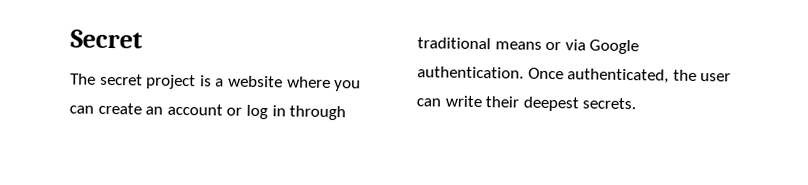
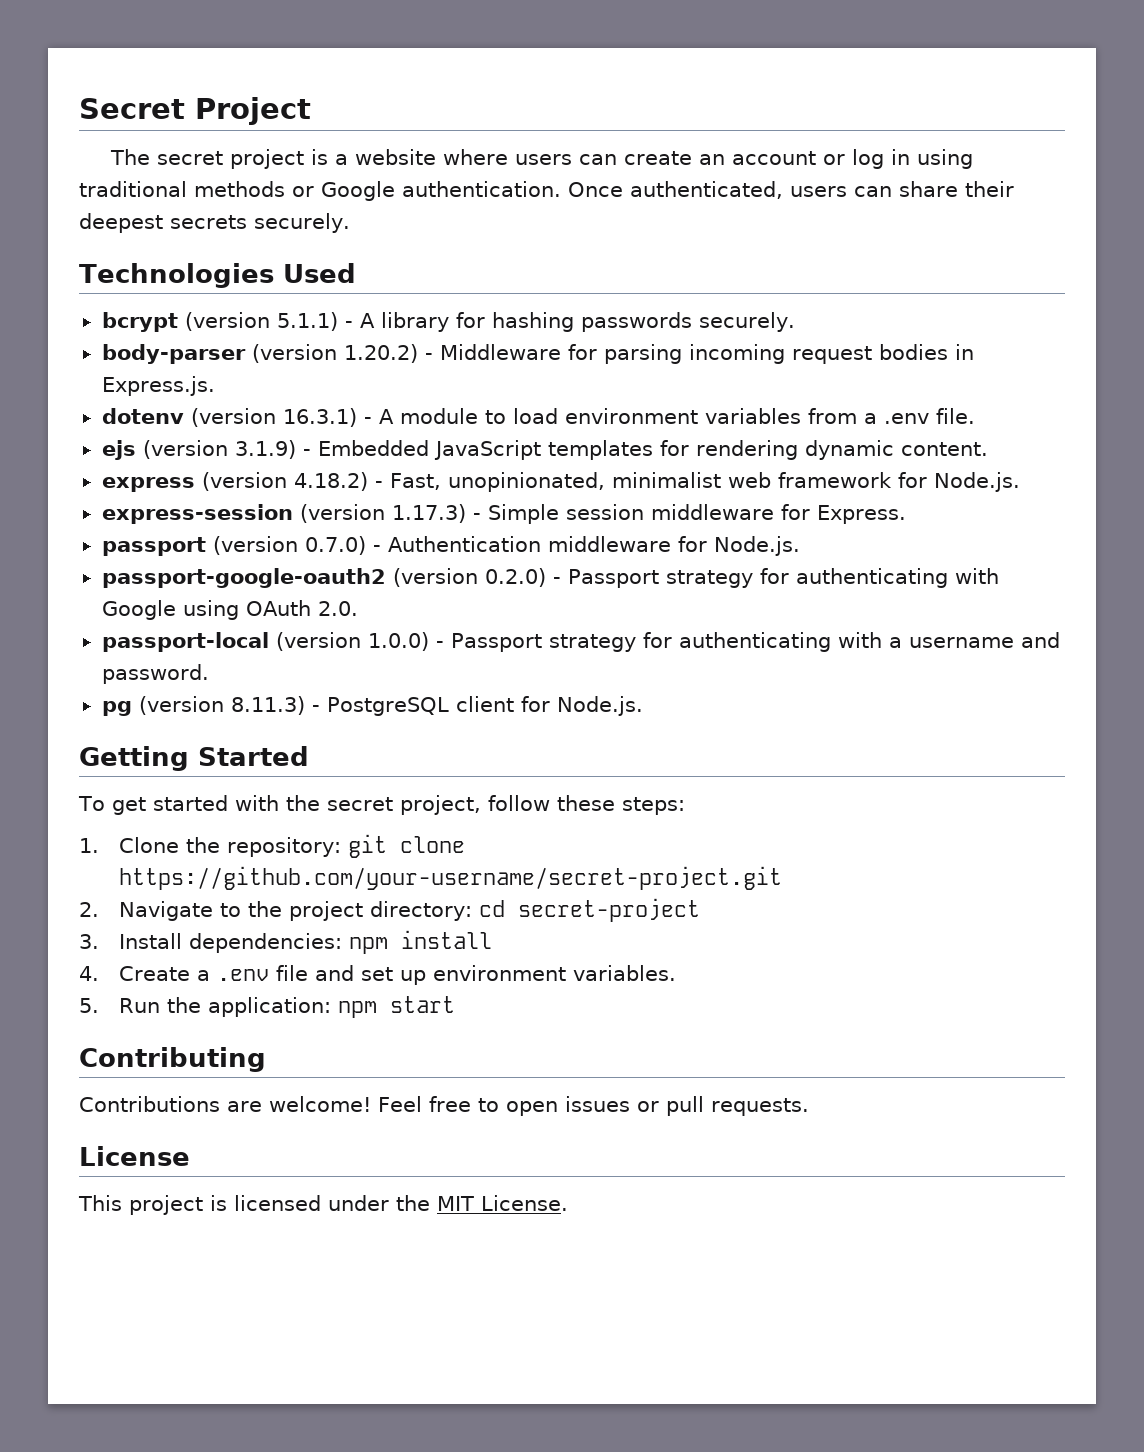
(143, 39) none -> [195,97,311,125] Project
[334,80,362,92] you -> [515,154,573,165] users
[289,105,347,121] [417,37,640,55] [417,66,732,84] [416,95,637,112] through traditional means or via Google authentication. Once authenticated, the user can write their deepest secrets. -> [917,149,974,169] [79,181,1014,201] [79,213,350,233] [79,263,356,288] [101,312,795,332] [101,344,974,364] [101,376,215,396] [101,408,975,427] [101,440,988,460] [101,472,1020,492] [101,504,906,524] [101,536,800,556] [101,568,999,588] [101,600,358,620] [101,632,1060,652] [101,664,209,684] [101,696,643,716] [79,746,309,771] [78,795,685,815] [79,834,465,858] [118,866,782,890] [79,898,700,922] [79,930,492,954] [79,965,676,985] [79,996,455,1018] [79,1047,266,1072] [79,1096,809,1116] [79,1146,190,1166] [78,1195,568,1215] using traditional methods or Google authentication. Once authenticated, users can share their deepest secrets securely. // Technologies Used // bcrypt (version 5.1.1) - A library for hashing passwords securely. // body-parser (version 1.20.2) - Middleware for parsing incoming request bodies in Express.js. // dotenv (version 16.3.1) - A module to load environment variables from a .env file. // ejs (version 3.1.9) - Embedded JavaScript templates for rendering dynamic content. // express (version 4.18.2) - Fast, unopinionated, minimalist web framework for Node.js. // express-session (version 1.17.3) - Simple session middleware for Express. // passport (version 0.7.0) - Authentication middleware for Node.js. // passport-google-oauth2 (version 0.2.0) - Passport strategy for authenticating with Google using OAuth 2.0. // passport-local (version 1.0.0) - Passport strategy for authenticating with a username and password. // pg (version 8.11.3) - PostgreSQL client for Node.js. // Getting Started // To get started with the secret project, follow these steps: // 1. Clone the repository: git clone https://github.com/your-username/secret-project.git // 2. Navigate to the project directory: cd secret-project // 3. Install dependencies: npm install // 4. Create a .env file and set up environment variables. // 5. Run the application: npm start // Contributing // Contributions are welcome! Feel free to open issues or pull requests. // License // This project is licensed under the MIT License.

